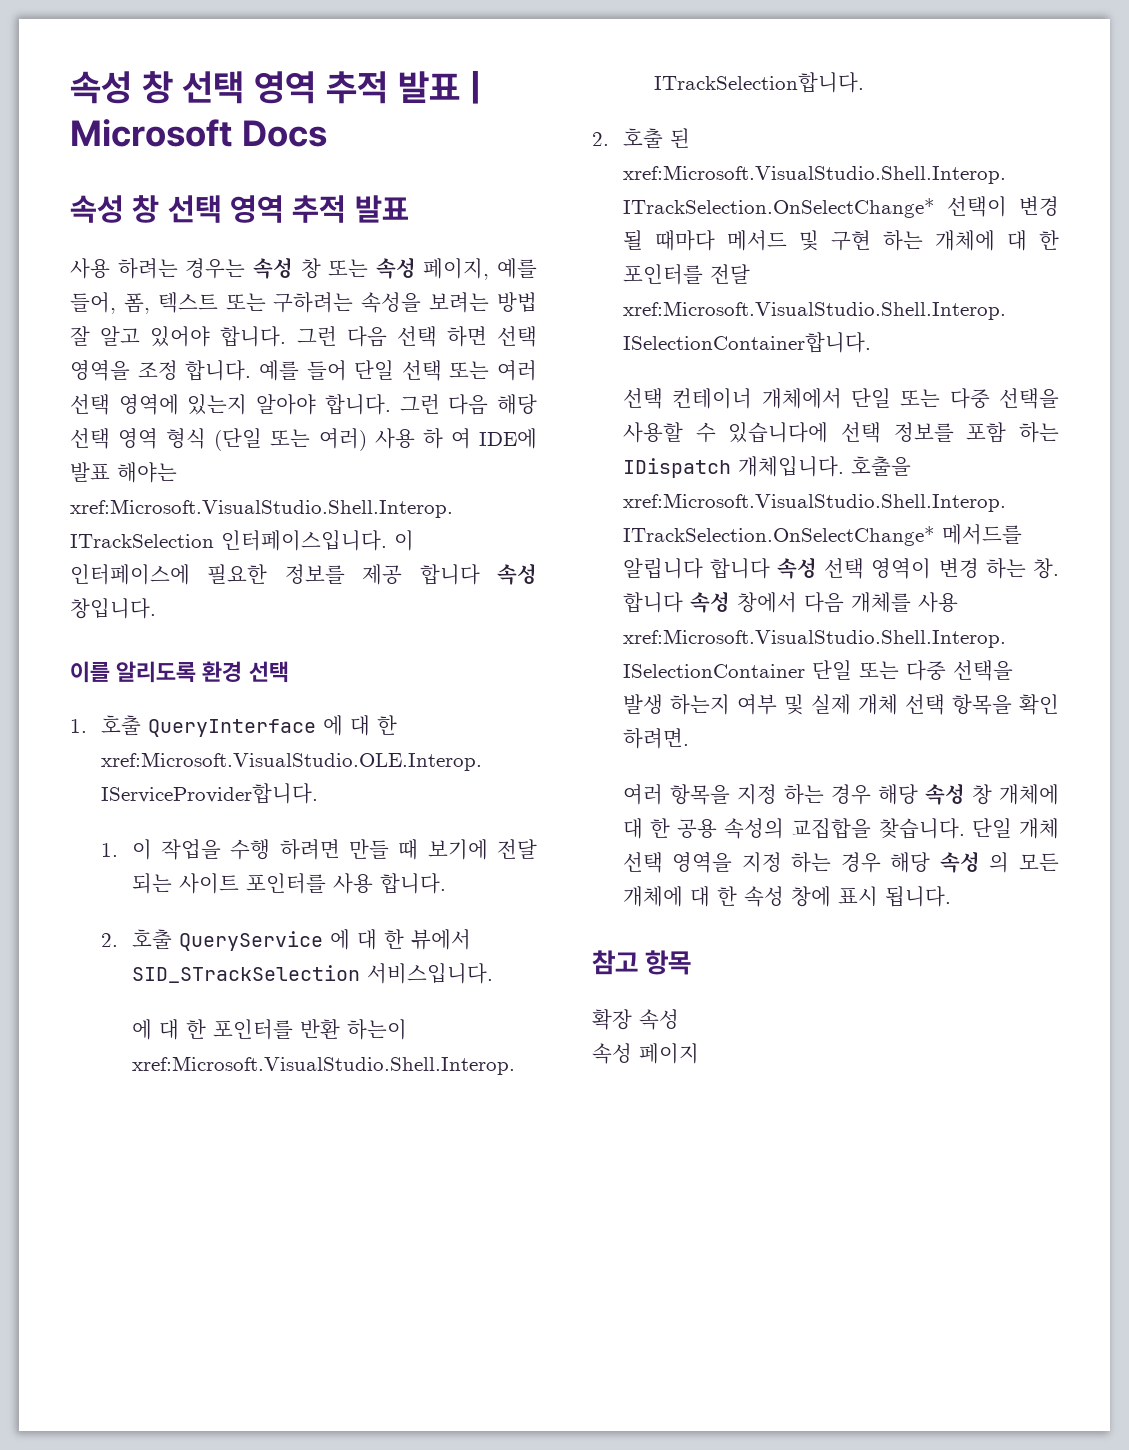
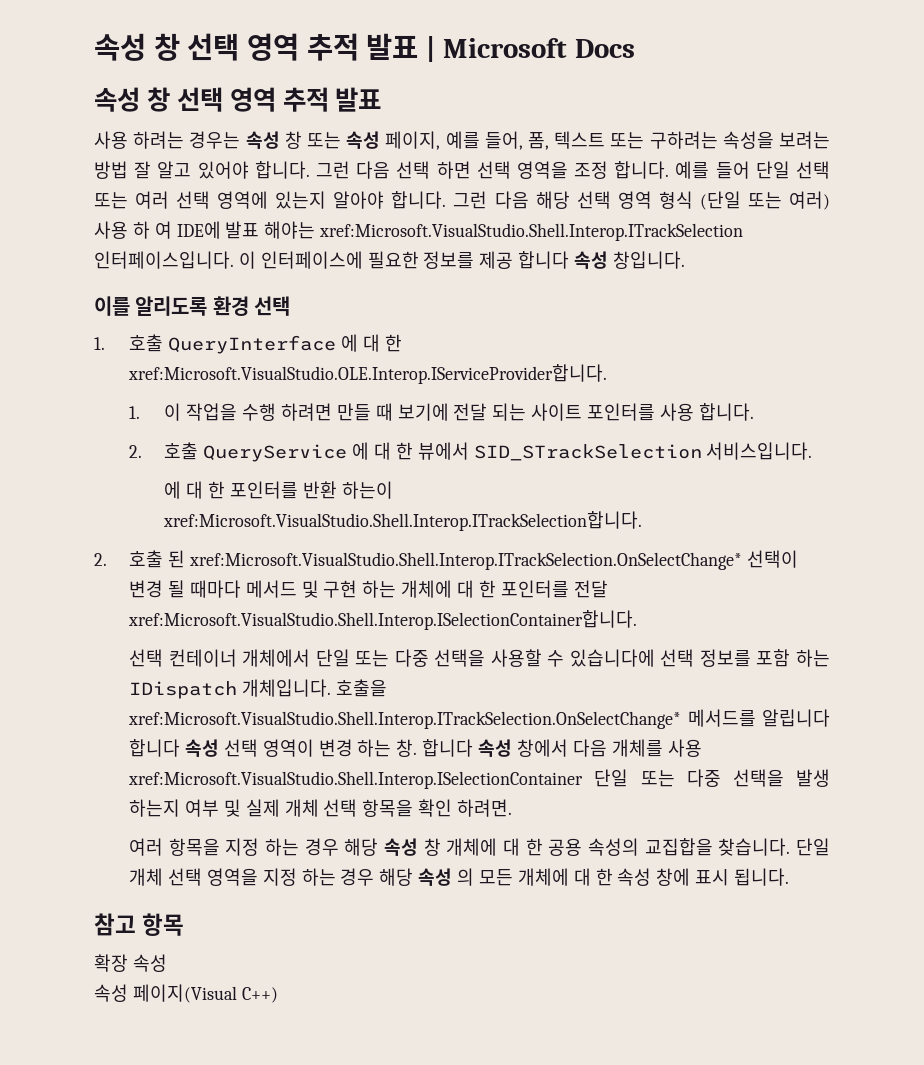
[639,1043,699,1064] 페이지 -> [132,984,278,1003] 페이지(Visual C++)

